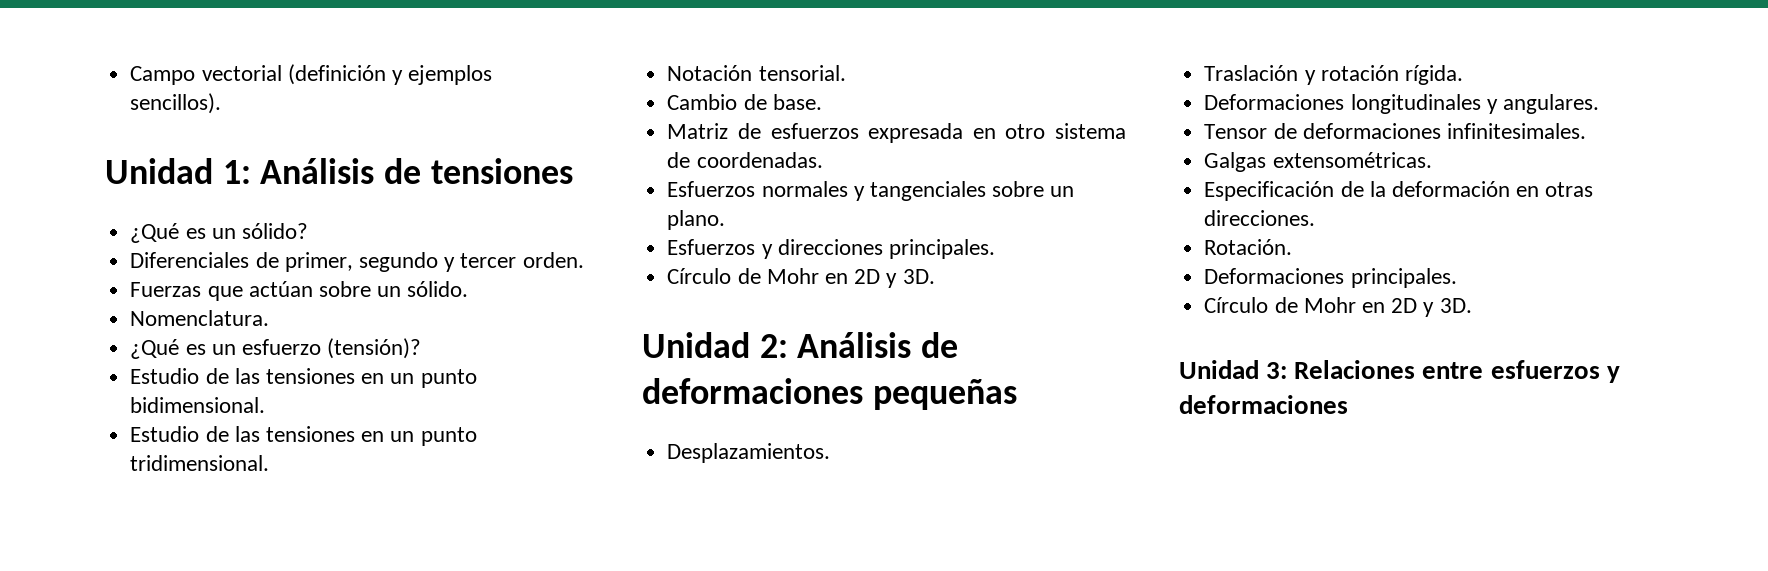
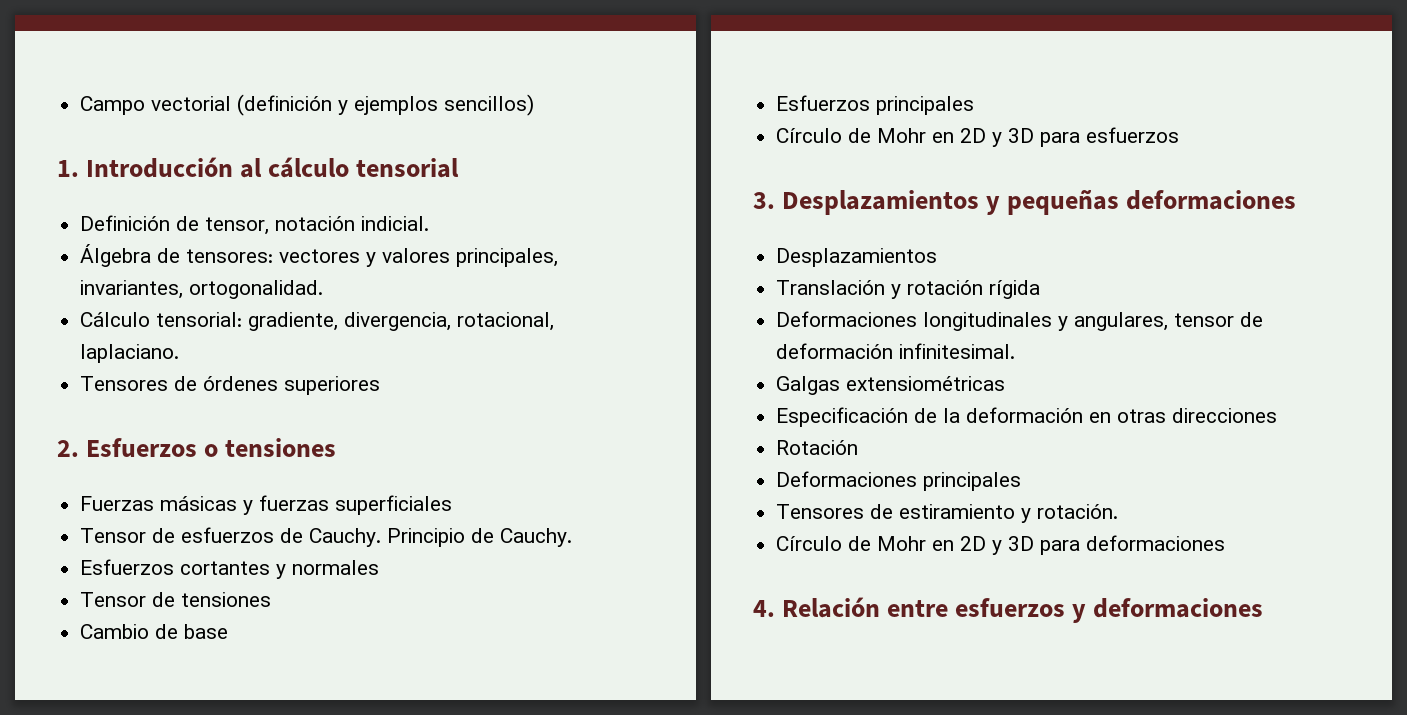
[130,93,222,114] [105,158,573,184] [130,223,308,243] [130,252,584,272] [130,281,469,301] [130,310,270,326] [130,338,422,359] [130,368,477,388] [130,397,266,413] [130,426,477,446] [130,455,270,471] [667,65,846,81] [667,94,822,110] [667,123,1126,143] [667,152,823,168] [667,181,1075,201] [667,210,726,230] [667,239,995,259] [667,268,935,288] [642,332,959,358] [642,378,1017,410] [667,443,831,463] [1204,65,1299,81] sencillos). // Unidad 1: Análisis de tensiones // ¿Qué es un sólido? // Diferenciales de primer, segundo y tercer orden. // Fuerzas que actúan sobre un sólido. // Nomenclatura. // ¿Qué es un esfuerzo (tensión)? // Estudio de las tensiones en un punto bidimensional. // Estudio de las tensiones en un punto tridimensional. // Notación tensorial. // Cambio de base. // Matriz de esfuerzos expresada en otro sistema de coordenadas. // Esfuerzos normales y tangenciales sobre un plano. // Esfuerzos y direcciones principales. // Círculo de Mohr en 2D y 3D. // Unidad 2: Análisis de deformaciones pequeñas // Desplazamientos. // Traslación -> [444,94,535,116] [57,157,460,178] [80,215,430,235] [80,244,559,267] [80,280,324,299] [80,312,555,331] [80,344,180,363] [80,376,381,395] [57,438,337,457] [80,495,453,515] [80,527,573,547] [80,559,380,579] [80,592,272,607] [80,624,229,639] [776,95,975,115] [776,127,1180,147] [753,189,1297,215] [776,248,938,267] [776,280,886,295] sencillos) // 1. Introducción al cálculo tensorial // Definición de tensor, notación indicial. // Álgebra de tensores: vectores y valores principales, invariantes, ortogonalidad. // Cálculo tensorial: gradiente, divergencia, rotacional, laplaciano. // Tensores de órdenes superiores // 2. Esfuerzos o tensiones // Fuerzas másicas y fuerzas superficiales // Tensor de esfuerzos de Cauchy. Principio de Cauchy. // Esfuerzos cortantes y normales // Tensor de tensiones // Cambio de base // Esfuerzos principales // Círculo de Mohr en 2D y 3D para esfuerzos // 3. Desplazamientos y pequeñas deformaciones // Desplazamientos // Translación
[1404,65,1463,85] rígida. -> [989,280,1041,299] rígida
[1502,94,1599,114] [1204,123,1586,139] angulares. // Tensor de deformaciones infinitesimales. -> [1074,312,1264,331] [776,343,1016,359] angulares, tensor de deformación infinitesimal.
[1272,152,1432,168] extensométricas. -> [846,376,1006,391] extensiométricas
[1204,210,1316,226] [1204,239,1293,255] [1204,268,1457,288] [1204,297,1472,317] [1179,360,1416,379] direcciones. // Rotación. // Deformaciones principales. // Círculo de Mohr en 2D y 3D. // Unidad 3: Relaciones -> [1172,408,1278,423] [776,440,859,455] [776,471,1022,491] [776,504,1119,523] [776,535,1226,555] [753,597,881,618] direcciones // Rotación // Deformaciones principales // Tensores de estiramiento y rotación. // Círculo de Mohr en 2D y 3D para deformaciones // 4. Relación

